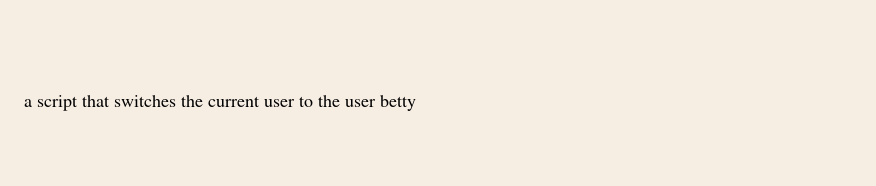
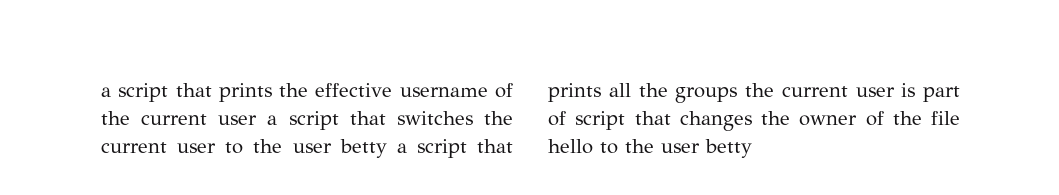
[24,95,110,111] a script that -> [101,83,513,102] [101,111,386,130] a script that prints the effective username of the current user a script that
(416, 103) none -> [396,139,513,158] [548,83,960,103] [548,111,960,131] [548,139,752,158] a script that prints all the groups the current user is part of script that changes the owner of the file hello to the user betty

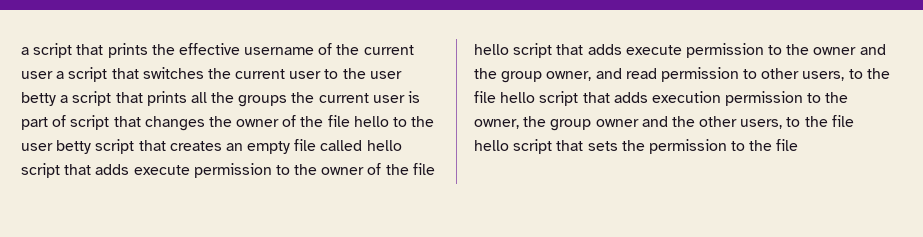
(752, 148) none -> [95,139,402,154] [21,163,435,178] [474,43,886,58] [474,67,890,83] [474,91,849,106] [474,115,854,131] [474,139,799,154] script that creates an empty file called hello script that adds execute permission to the owner of the file hello script that adds execute permission to the owner and the group owner, and read permission to other users, to the file hello script that adds execution permission to the owner, the group owner and the other users, to the file hello script that sets the permission to the file

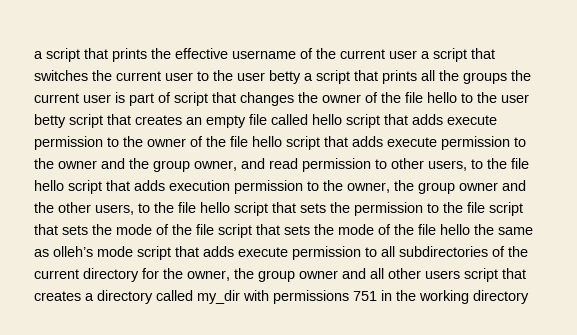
(799, 145) none -> [489,202,523,216] [34,224,533,238] [34,246,528,260] [34,268,526,282] [34,290,529,304] script that sets the mode of the file script that sets the mode of the file hello the same as olleh’s mode script that adds execute permission to all subdirectories of the current directory for the owner, the group owner and all other users script that creates a directory called my_dir with permissions 751 in the working directory

